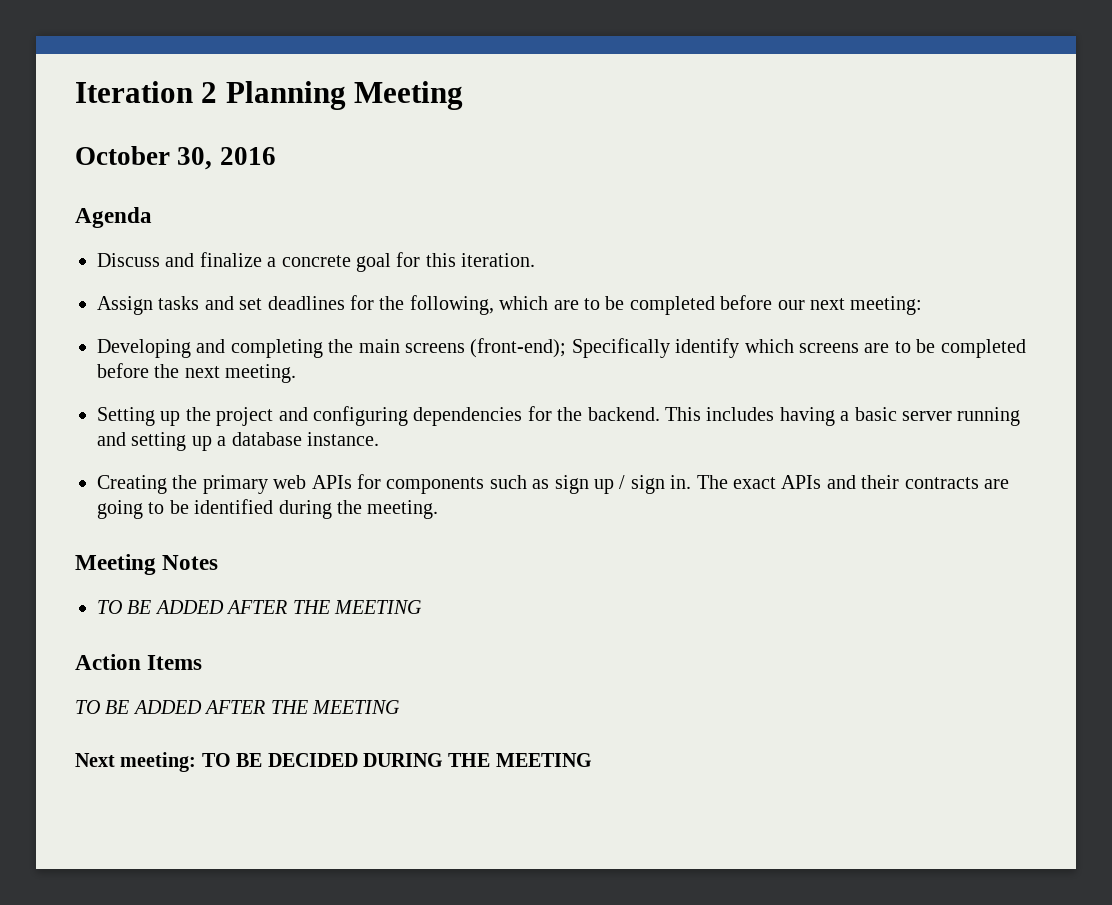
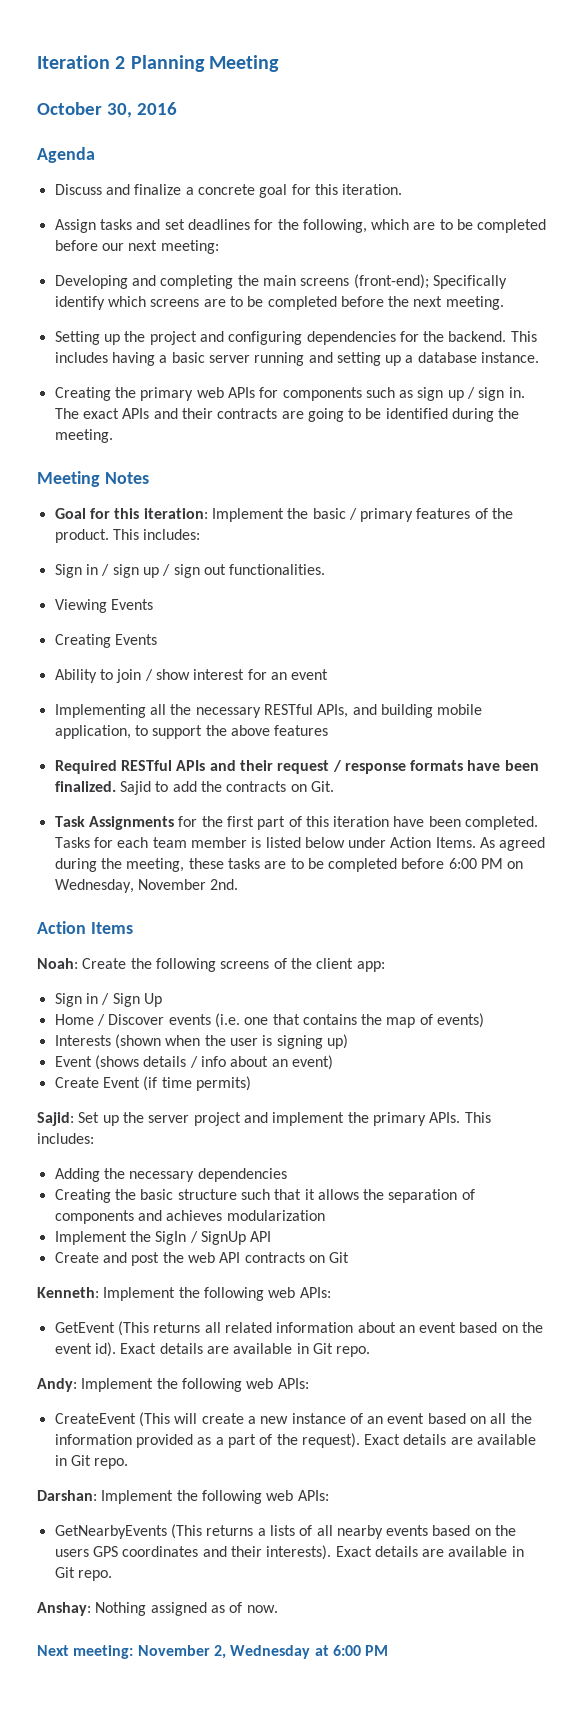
[97,600,422,614] [75,654,203,670] [75,700,400,714] [75,752,592,772] TO BE ADDED AFTER THE MEETING // Action Items // TO BE ADDED AFTER THE MEETING // Next meeting: TO BE DECIDED DURING THE MEETING -> [54,508,514,522] [54,529,201,543] [54,564,326,578] [54,599,153,613] [54,634,157,648] [54,669,329,683] [54,704,483,718] [54,725,329,739] [54,760,539,774] [54,781,334,795] [54,816,539,830] [54,837,546,851] [54,858,524,872] [54,879,239,893] [37,921,133,934] [37,958,385,972] [54,993,162,1007] [54,1013,485,1028] [54,1034,348,1049] [54,1055,333,1070] [54,1076,251,1091] [37,1112,491,1126] [37,1133,94,1144] [54,1168,287,1182] [54,1189,475,1203] [54,1210,325,1224] [54,1231,272,1245] [54,1252,350,1266] [37,1287,331,1301] [54,1321,544,1336] [54,1342,371,1357] [37,1378,309,1392] [54,1412,532,1427] [54,1433,537,1448] [54,1455,129,1469] [37,1490,329,1504] [54,1524,517,1539] [54,1545,524,1560] [54,1567,112,1581] [37,1602,278,1616] [37,1645,389,1659] Goal for this iteration: Implement the basic / primary features of the product. This includes: // Sign in / sign up / sign out functionalities. // Viewing Events // Creating Events // Ability to join / show interest for an event // Implementing all the necessary RESTful APIs, and building mobile application, to support the above features // Required RESTful APIs and their request / response formats have been finalized. Sajid to add the contracts on Git. // Task Assignments for the first part of this iteration have been completed. Tasks for each team member is listed below under Action Items. As agreed during the meeting, these tasks are to be completed before 6:00 PM on Wednesday, November 2nd. // Action Items // Noah: Create the following screens of the client app: // Sign in / Sign Up // Home / Discover events (i.e. one that contains the map of events) // Interests (shown when the user is signing up) // Event (shows details / info about an event) // Create Event (if time permits) // Sajid: Set up the server project and implement the primary APIs. This includes: // Adding the necessary dependencies // Creating the basic structure such that it allows the separation of components and achieves modularization // Implement the SigIn / SignUp API // Create and post the web API contracts on Git // Kenneth: Implement the following web APIs: // GetEvent (This returns all related information about an event based on the event id). Exact details are available in Git repo. // Andy: Implement the following web APIs: // CreateEvent (This will create a new instance of an event based on all the information provided as a part of the request). Exact details are available in Git repo. // Darshan: Implement the following web APIs: // GetNearbyEvents (This returns a lists of all nearby events based on the users GPS coordinates and their interests). Exact details are available in Git repo. // Anshay: Nothing assigned as of now. // Next meeting: November 2, Wednesday at 6:00 PM

